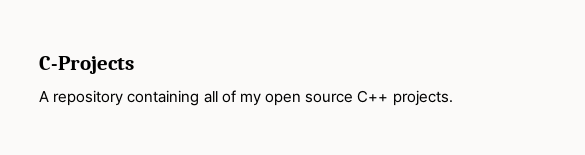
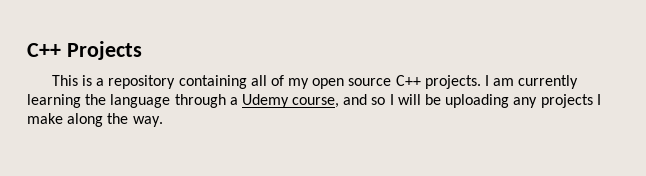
[39,56,134,74] [39,91,49,102] C-Projects // A -> [27,41,142,60] [51,75,105,86] C++ Projects // This is a
(453, 98) none -> [485,75,579,89] [27,94,601,108] [27,113,163,127] I am currently learning the language through a Udemy course, and so I will be uploading any projects I make along the way.

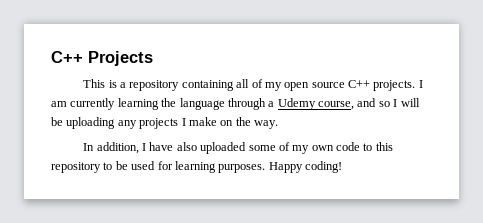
[67,113,104,127] along -> [220,120,234,126] on
(163, 121) none -> [83,142,393,154] [51,161,342,173] // In addition, I have also uploaded some of my own code to this repository to be used for learning purposes. Happy coding!

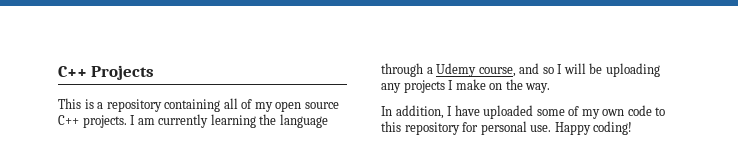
[176,142,197,151] also -> (480, 110) none
[103,161,266,173] to be used for learning purposes. -> [462,121,552,135] for personal use.

